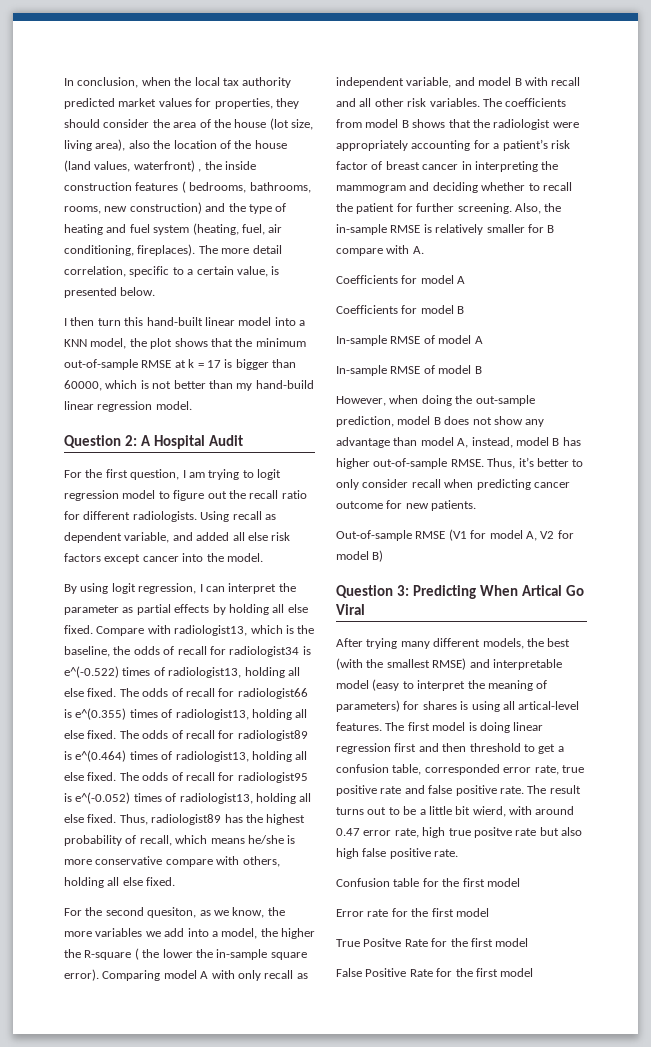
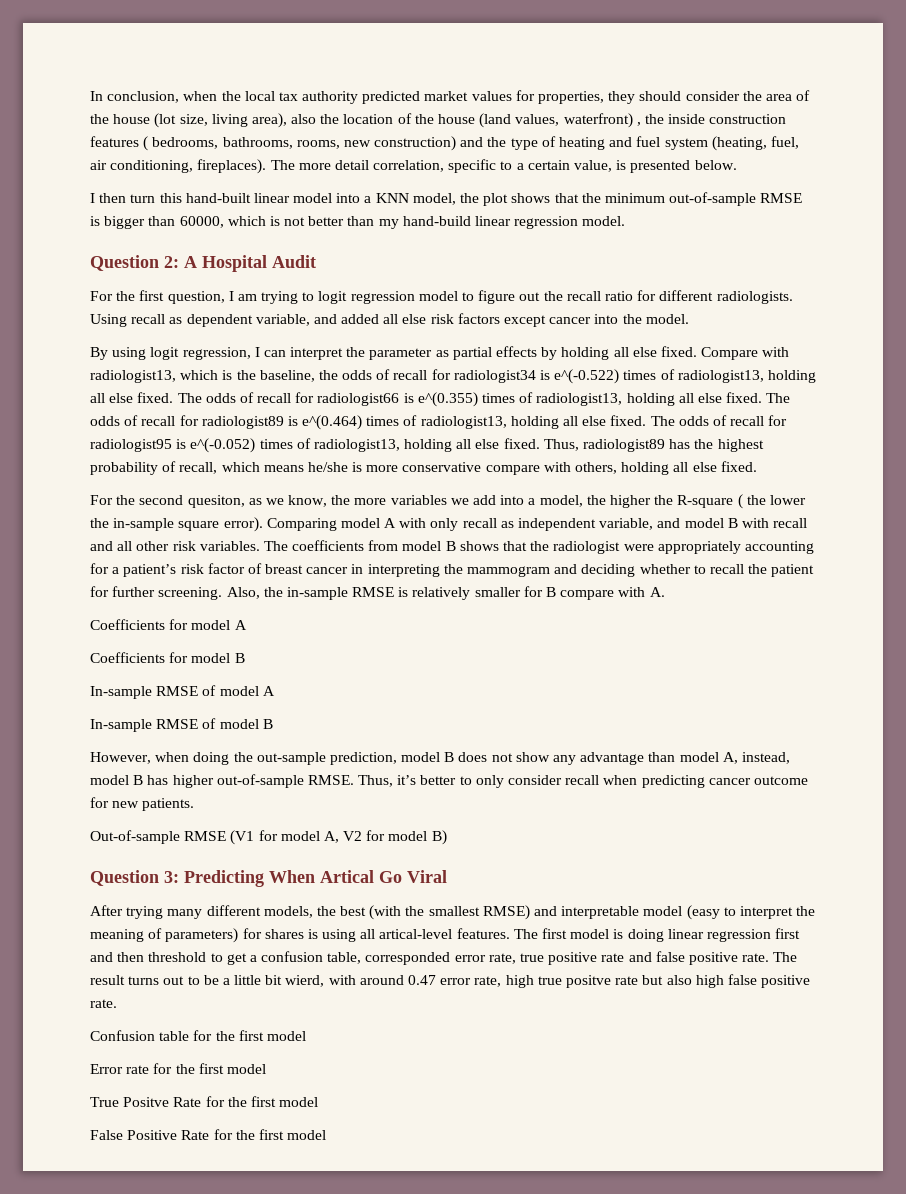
[174,359,221,368] at k = 17 -> (803, 198) none

